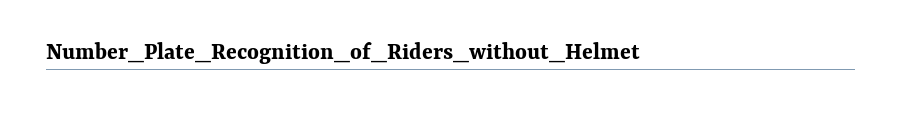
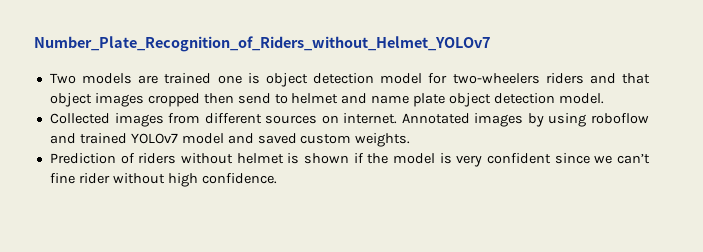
[46,42,640,64] Number_Plate_Recognition_of_Riders_without_Helmet -> [34,36,491,52] [49,73,650,87] [49,93,604,107] [49,113,649,127] [49,133,411,147] [49,153,650,167] [49,173,277,187] Number_Plate_Recognition_of_Riders_without_Helmet_YOLOv7 // Two models are trained one is object detection model for two-wheelers riders and that object images cropped then send to helmet and name plate object detection model. // Collected images from different sources on internet. Annotated images by using roboflow and trained YOLOv7 model and saved custom weights. // Prediction of riders without helmet is shown if the model is very confident since we can’t fine rider without high confidence.

